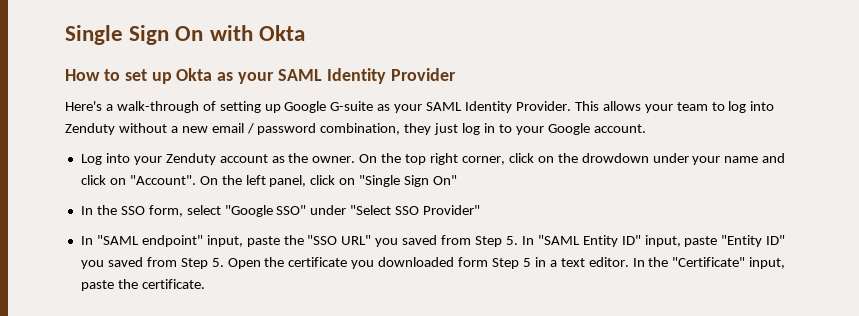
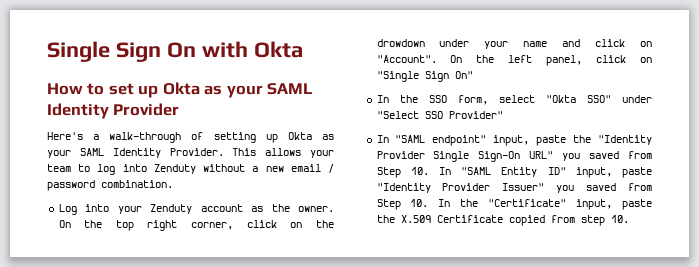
[284,101,374,113] Google G-suite -> [287,132,312,140] Okta
[320,123,646,135] combination, they just log in to your Google account. -> [101,180,173,188] combination.
[224,205,273,217] "Google -> [545,95,576,103] "Okta
[307,235,338,245] "SSO -> [598,135,652,145] [376,151,521,162] "Identity Provider Single Sign-On
[505,236,518,245] 5. -> [410,167,429,175] 10.
[721,235,786,247] [80,257,629,269] "Entity ID" you saved from Step 5. Open the certificate you downloaded form Step 5 in a text editor. -> [376,183,652,193] [376,199,429,210] "Identity Provider Issuer" you saved from Step 10.
[141,279,205,289] certificate. -> [400,215,629,226] X.509 Certificate copied from step 10.

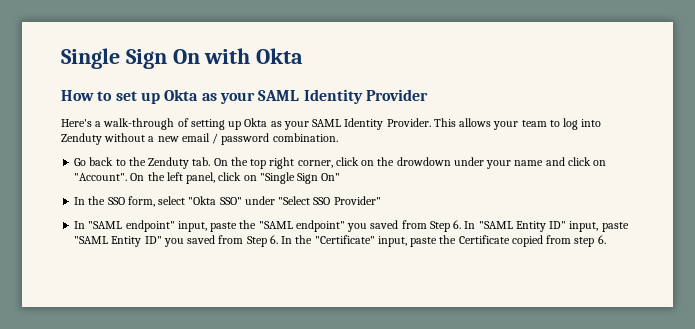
[58,204,334,215] Log into your Zenduty account as the owner. -> [74,157,211,169] Go back to the Zenduty tab.
[598,135,652,145] [376,151,652,162] [376,167,429,178] "Identity Provider Single Sign-On URL" you saved from Step 10. -> [258,220,462,232] "SAML endpoint" you saved from Step 6.
[376,183,652,193] [376,199,429,210] "Identity Provider Issuer" you saved from Step 10. -> [74,235,278,247] "SAML Entity ID" you saved from Step 6.
[400,215,431,223] X.509 -> (457, 239) none
[610,215,629,223] 10. -> [597,235,606,244] 6.

